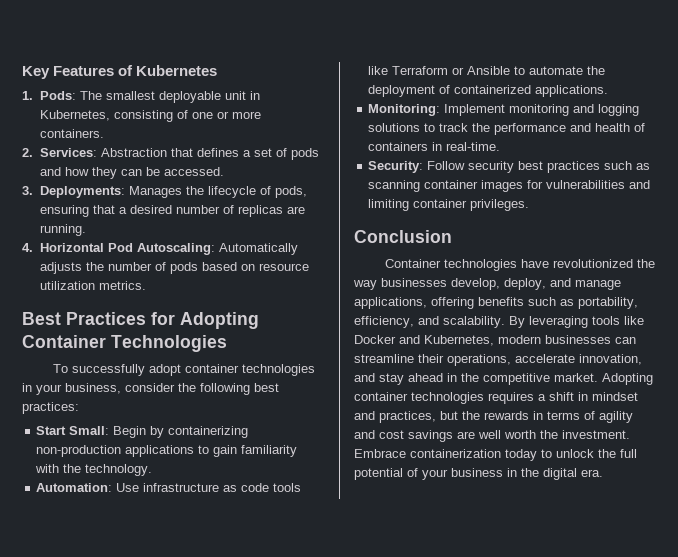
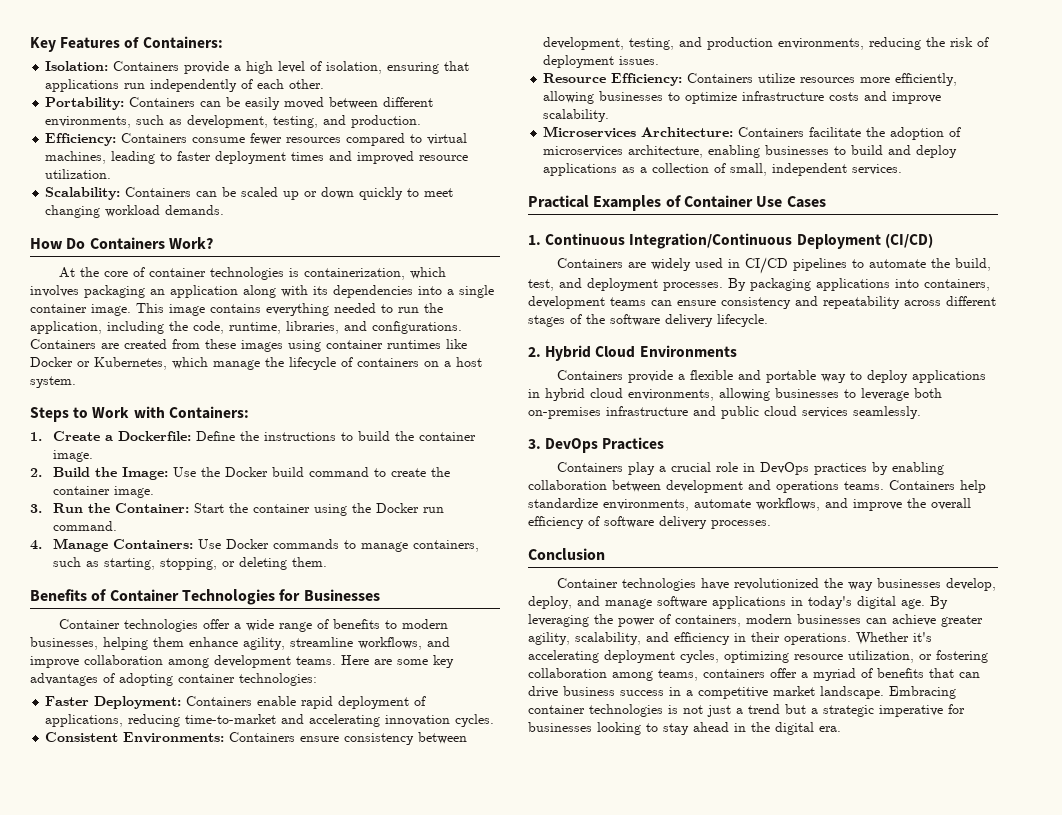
[136,65,218,76] [22,91,260,103] [39,110,261,122] [39,129,104,138] [22,148,319,160] [39,167,224,179] [22,186,307,198] [39,205,305,217] [39,224,86,236] [22,243,298,255] [39,262,309,274] [39,281,146,290] [22,312,259,329] [22,335,227,352] [52,364,315,376] [22,383,279,395] [22,402,79,414] [36,426,249,438] [36,445,298,457] [35,464,153,476] [36,483,302,492] [368,66,606,75] [368,85,609,97] [368,104,640,116] [368,123,646,135] [368,142,501,151] [368,161,651,173] [368,180,651,192] [368,199,530,211] Kubernetes // 1. Pods: The smallest deployable unit in Kubernetes, consisting of one or more containers. // 2. Services: Abstraction that defines a set of pods and how they can be accessed. // 3. Deployments: Manages the lifecycle of pods, ensuring that a desired number of replicas are running. // 4. Horizontal Pod Autoscaling: Automatically adjusts the number of pods based on resource utilization metrics. // Best Practices for Adopting Container Technologies // To successfully adopt container technologies in your business, consider the following best practices: // Start Small: Begin by containerizing non-production applications to gain familiarity with the technology. // Automation: Use infrastructure as code tools like Terraform or Ansible to automate the deployment of containerized applications. // Monitoring: Implement monitoring and logging solutions to track the performance and health of containers in real-time. // Security: Follow security best practices such as scanning container images for vulnerabilities and limiting container privileges. -> [142,36,223,49] [45,61,470,74] [45,79,325,92] [45,97,434,110] [45,115,422,128] [45,133,468,146] [45,151,469,164] [45,169,112,179] [45,187,454,200] [45,205,225,218] [30,237,213,250] [59,267,447,280] [30,285,494,298] [30,303,443,316] [30,321,462,334] [30,339,467,352] [30,357,482,370] [30,376,76,388] [30,406,249,422] [30,431,476,441] [52,450,93,462] [30,467,450,480] [52,486,154,498] [30,503,444,516] [52,521,117,531] [30,538,479,552] [52,557,327,570] [30,589,380,605] [59,619,449,632] [30,637,450,650] [30,655,454,668] [30,673,317,686] [45,696,427,709] [45,714,495,727] [45,732,468,745] [543,37,990,50] [543,55,660,68] [543,73,958,86] [543,91,942,104] [543,109,610,122] [543,126,962,140] [543,145,958,158] [543,163,903,176] [528,195,826,211] [528,233,933,249] [557,257,992,274] [528,278,990,291] [528,296,996,309] [528,314,768,327] [528,345,737,361] [557,370,987,383] [528,388,942,401] [528,406,921,419] [528,437,665,453] [557,462,945,475] [528,480,986,493] [528,498,971,511] [528,516,771,529] Containers: // Isolation: Containers provide a high level of isolation, ensuring that applications run independently of each other. // Portability: Containers can be easily moved between different environments, such as development, testing, and production. // Efficiency: Containers consume fewer resources compared to virtual machines, leading to faster deployment times and improved resource utilization. // Scalability: Containers can be scaled up or down quickly to meet changing workload demands. // How Do Containers Work? // At the core of container technologies is containerization, which involves packaging an application along with its dependencies into a single container image. This image contains everything needed to run the application, including the code, runtime, libraries, and configurations. Containers are created from these images using container runtimes like Docker or Kubernetes, which manage the lifecycle of containers on a host system. // Steps to Work with Containers: // 1. Create a Dockerfile: Define the instructions to build the container image. // 2. Build the Image: Use the Docker build command to create the container image. // 3. Run the Container: Start the container using the Docker run command. // 4. Manage Containers: Use Docker commands to manage containers, such as starting, stopping, or deleting them. // Benefits of Container Technologies for Businesses // Container technologies offer a wide range of benefits to modern businesses, helping them enhance agility, streamline workflows, and improve collaboration among development teams. Here are some key advantages of adopting container technologies: // Faster Deployment: Containers enable rapid deployment of applications, reducing time-to-market and accelerating innovation cycles. // Consistent Environments: Containers ensure consistency between development, testing, and production environments, reducing the risk of deployment issues. // Resource Efficiency: Containers utilize resources more efficiently, allowing businesses to optimize infrastructure costs and improve scalability. // Microservices Architecture: Containers facilitate the adoption of microservices architecture, enabling businesses to build and deploy applications as a collection of small, independent services. // Practical Examples of Container Use Cases // 1. Continuous Integration/Continuous Deployment (CI/CD) // Containers are widely used in CI/CD pipelines to automate the build, test, and deployment processes. By packaging applications into containers, development teams can ensure consistency and repeatability across different stages of the software delivery lifecycle. // 2. Hybrid Cloud Environments // Containers provide a flexible and portable way to deploy applications in hybrid cloud environments, allowing businesses to leverage both on-premises infrastructure and public cloud services seamlessly. // 3. DevOps Practices // Containers play a crucial role in DevOps practices by enabling collaboration between development and operations teams. Containers help standardize environments, automate workflows, and improve the overall efficiency of software delivery processes.
[354,297,638,309] [354,316,644,328] [354,335,636,346] [354,354,642,366] [354,373,653,385] [354,392,638,404] [354,411,633,423] [354,430,630,442] [354,449,637,461] [354,468,503,480] applications, offering benefits such as portability, efficiency, and scalability. By leveraging tools like Docker and Kubernetes, modern businesses can streamline their operations, accelerate innovation, and stay ahead in the competitive market. Adopting container technologies requires a shift in mindset and practices, but the rewards in terms of agility and cost savings are well worth the investment. Embrace containerization today to unlock the full potential of your business -> [657,596,948,609] [528,614,983,627] [528,632,932,645] [528,650,988,663] [528,668,980,681] [528,686,956,699] [528,704,965,717] [528,722,729,735] software applications in today's digital age. By leveraging the power of containers, modern businesses can achieve greater agility, scalability, and efficiency in their operations. Whether it's accelerating deployment cycles, optimizing resource utilization, or fostering collaboration among teams, containers offer a myriad of benefits that can drive business success in a competitive market landscape. Embracing container technologies is not just a trend but a strategic imperative for businesses looking to stay ahead

